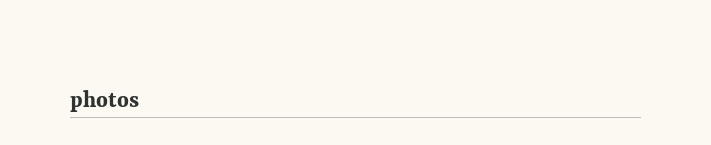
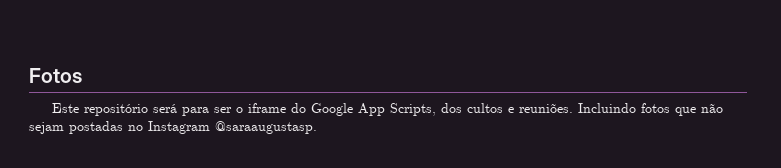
[70,90,139,112] photos -> [29,68,82,83] [52,103,724,116] [29,121,317,134] Fotos // Este repositório será para ser o iframe do Google App Scripts, dos cultos e reuniões. Incluindo fotos que não sejam postadas no Instagram @saraaugustasp.

